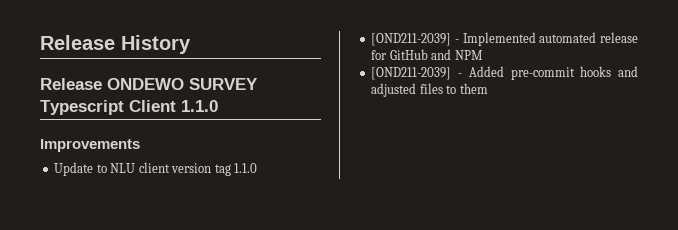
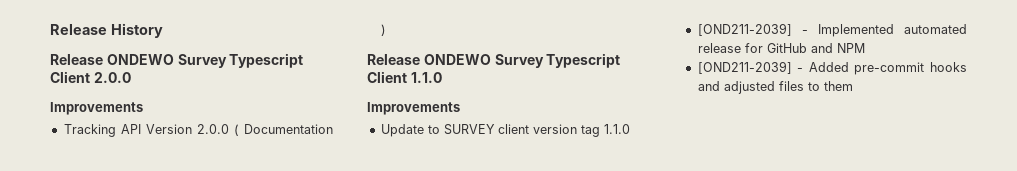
[189,78,258,90] SURVEY -> [177,53,304,68] [50,71,131,83] [50,102,143,115] [63,124,333,137] [380,24,386,36] [367,54,544,68] Survey Typescript Client 2.0.0 // Improvements // Tracking API Version 2.0.0 ( Documentation ) // Release ONDEWO Survey
[110,163,136,173] NLU -> [443,124,495,135] SURVEY

